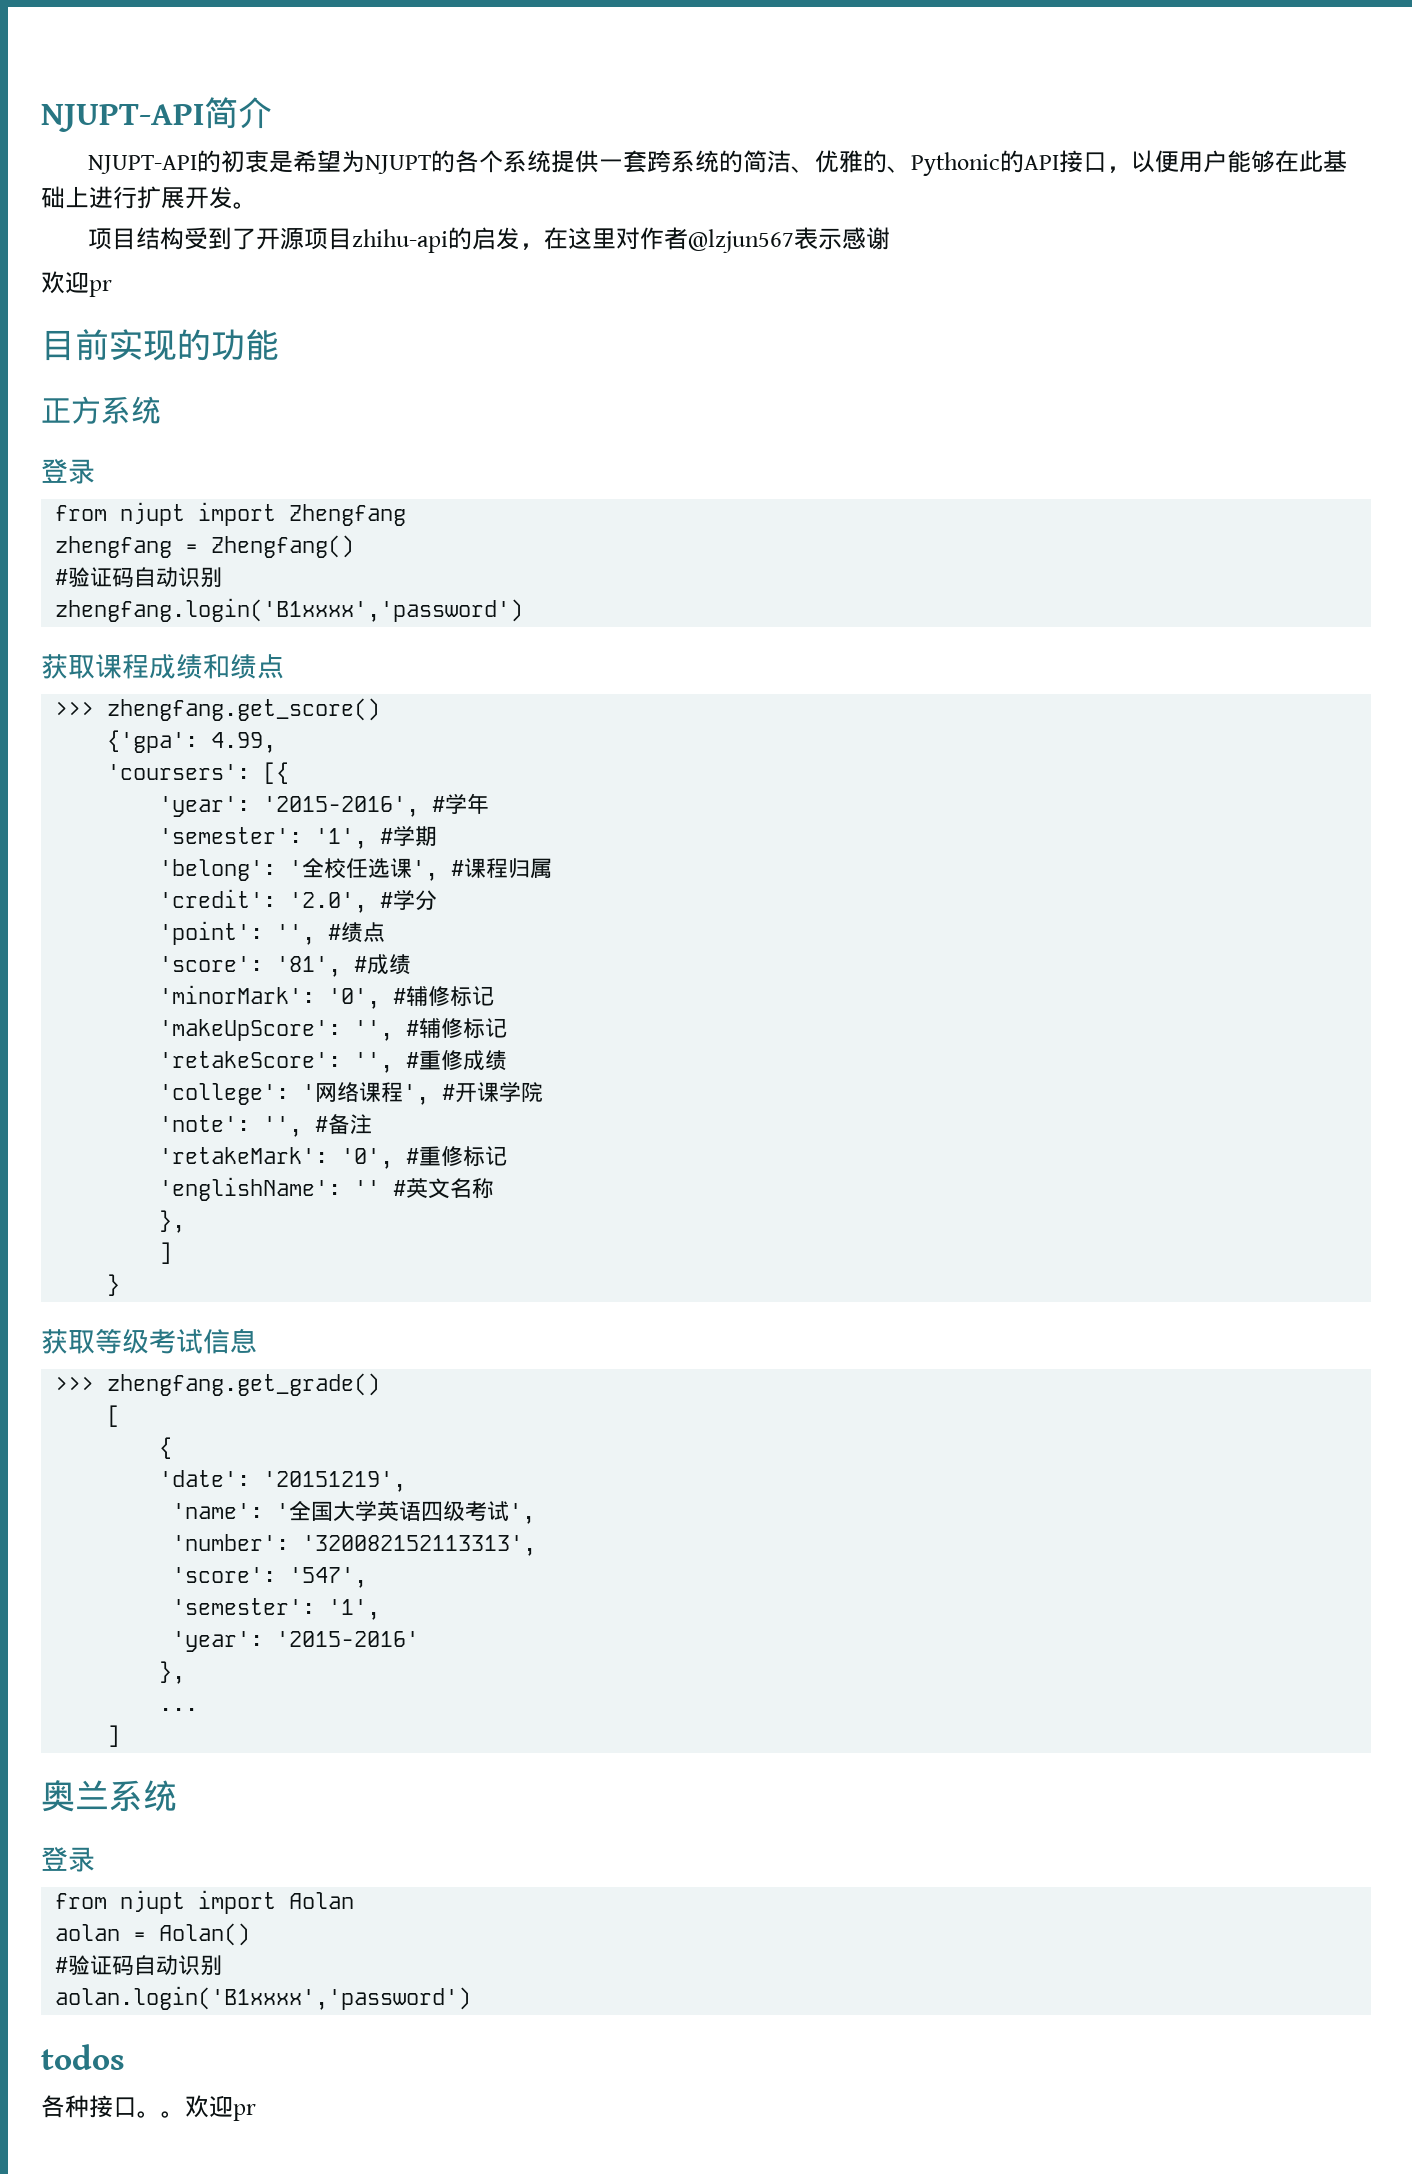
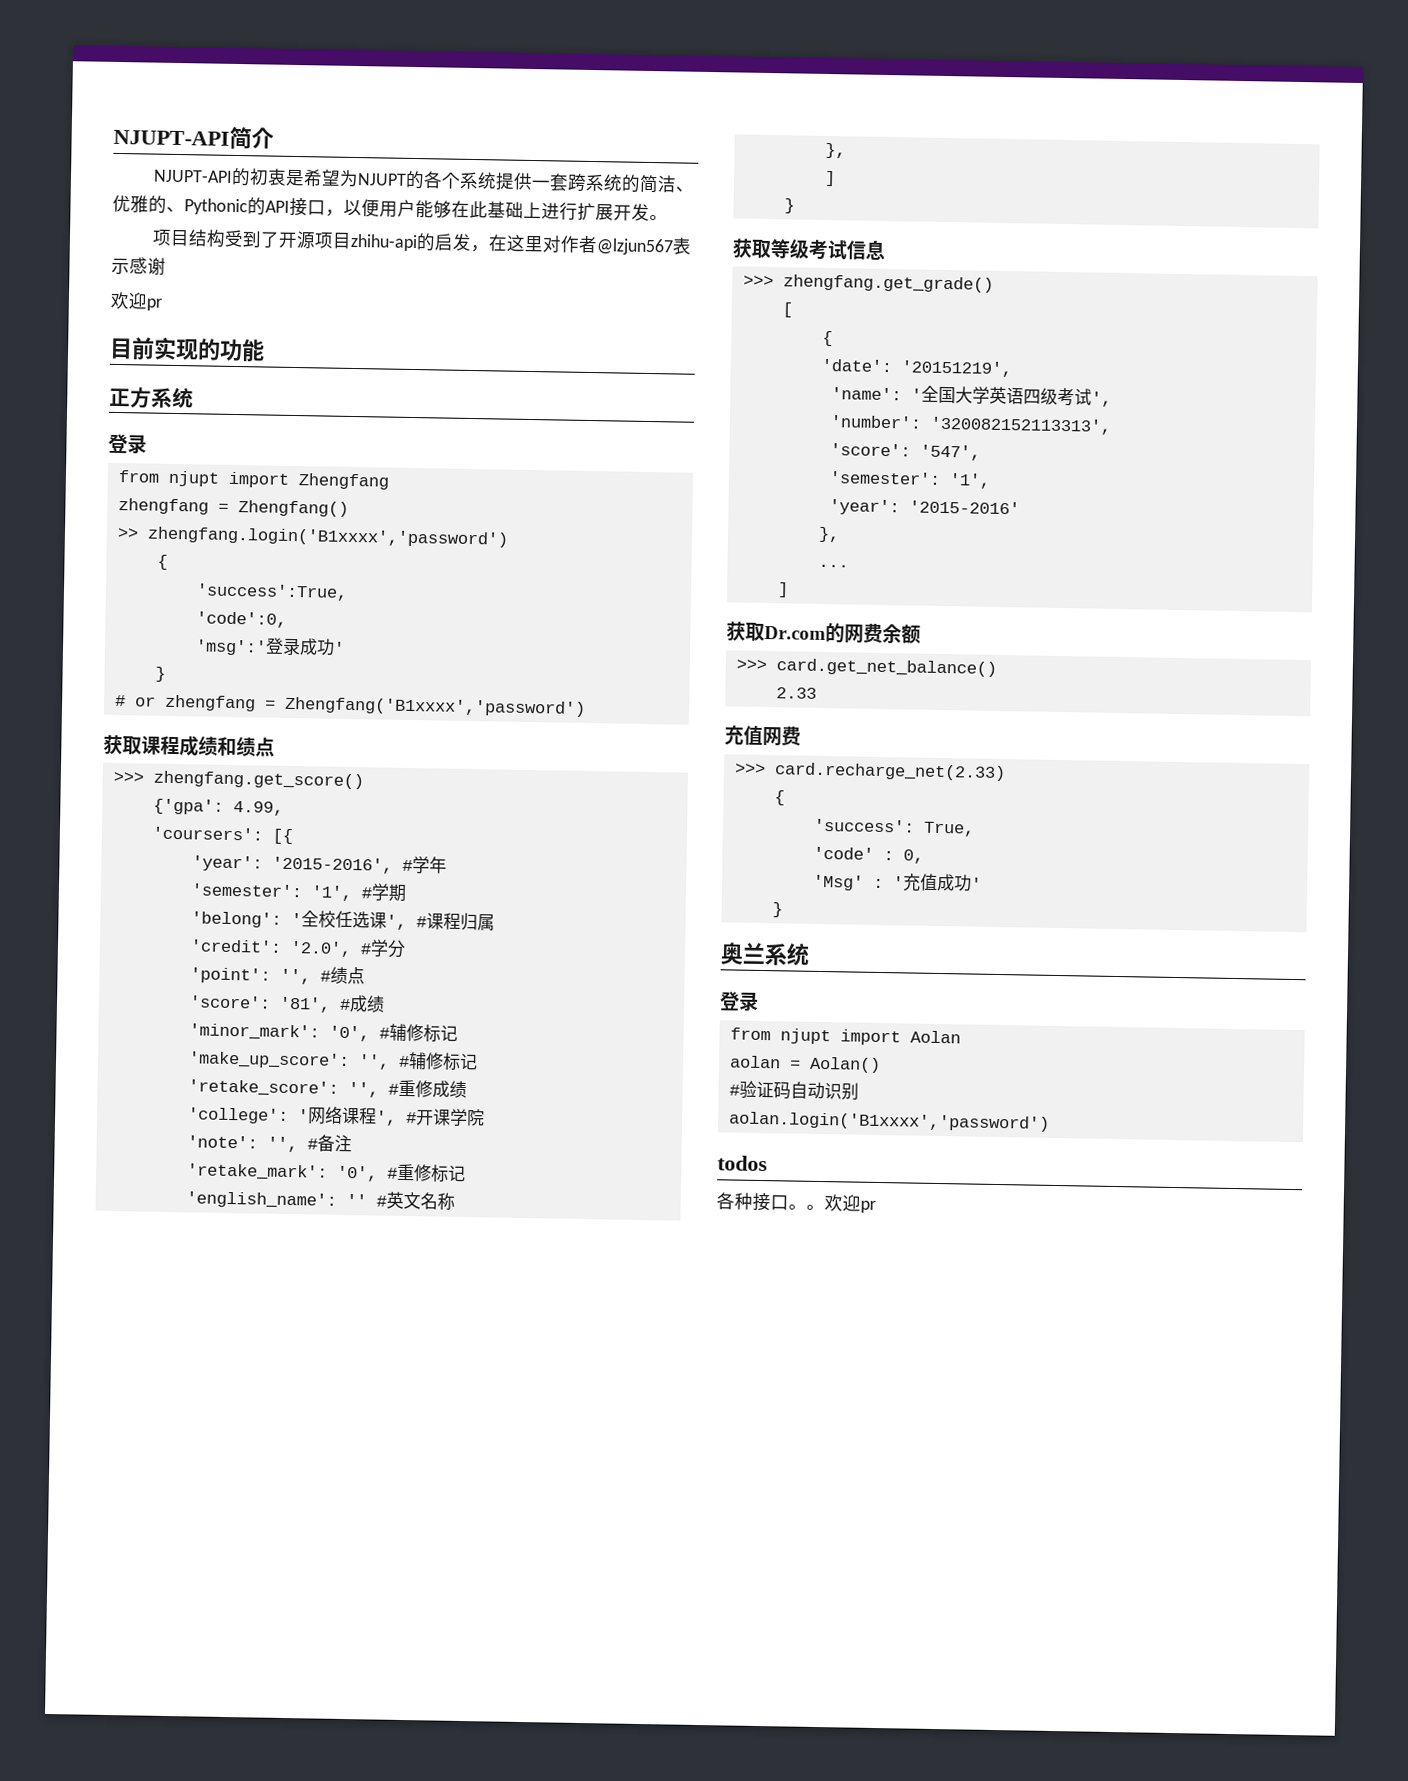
[55,567,223,588] [55,598,524,622] #验证码自动识别 // zhengfang.login('B1xxxx','password') -> [116,526,509,548] [156,554,168,570] [195,583,348,601] [195,611,287,628] [194,637,345,656] [154,666,166,682] [114,694,586,717] >> zhengfang.login('B1xxxx','password') // { // 'success':True, // 'code':0, // 'msg':'登录成功' // } // # or zhengfang = Zhengfang('B1xxxx','password')
[159,985,316,1004] 'minorMark': -> [188,1023,320,1041] 'minor_mark':
[159,1019,342,1041] 'makeUpScore': -> [187,1051,350,1070] 'make_up_score':
[159,1051,342,1068] 'retakeScore': -> [187,1079,339,1097] 'retake_score':
[159,1147,329,1164] 'retakeMark': -> [186,1163,328,1181] 'retake_mark':
[159,1177,342,1201] 'englishName': -> [185,1191,337,1209] 'english_name':
(121, 1736) none -> [726,621,921,644] [735,658,997,677] [775,687,817,699] [724,725,801,747] [733,762,1006,782] [773,790,785,806] [813,818,975,837] [812,846,924,864] [812,873,982,892] [771,902,783,918] // 获取Dr.com的网费余额 // >>> card.get_net_balance() // 2.33 // 充值网费 // >>> card.recharge_net(2.33) // { // 'success': True, // 'code' : 0, // 'Msg' : '充值成功' // }

